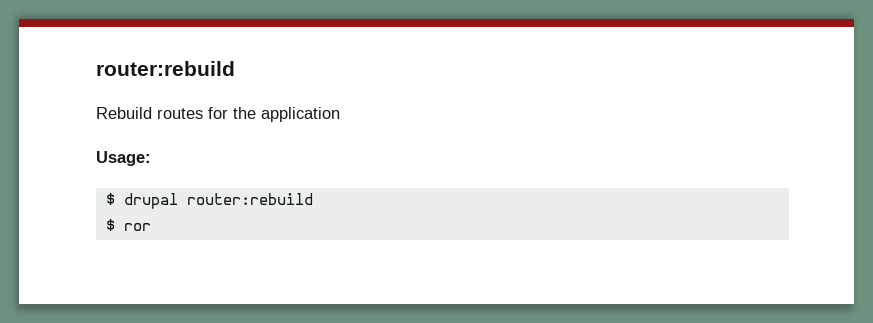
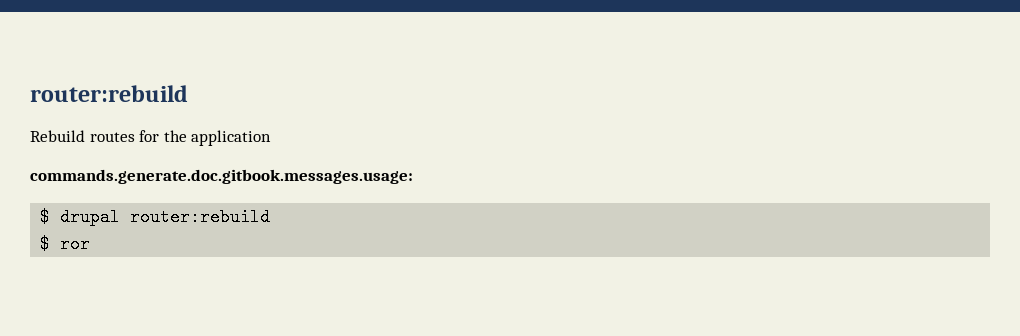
[96,151,151,166] Usage: -> [30,169,413,184] commands.generate.doc.gitbook.messages.usage:

